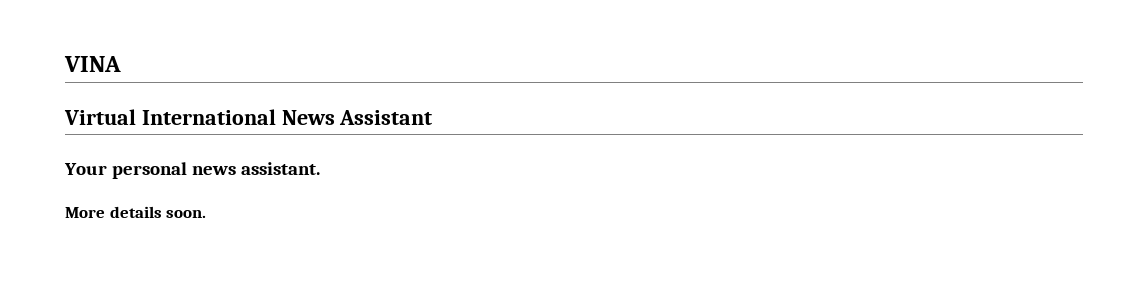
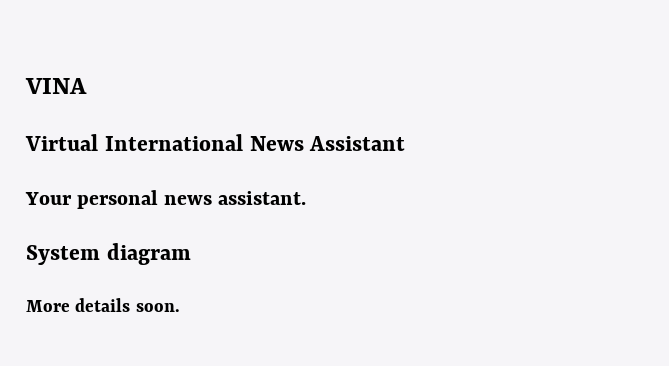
(321, 168) none -> [26,243,191,265] // System diagram

